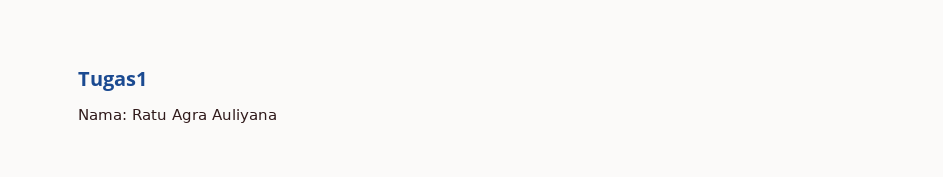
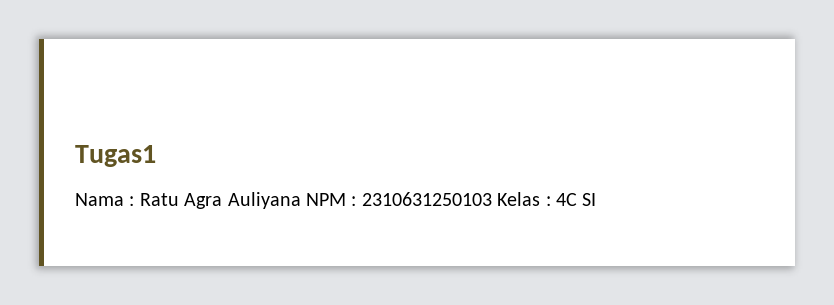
[78,109,127,120] Nama: -> [75,193,135,206] Nama :
(277, 116) none -> [306,192,597,206] NPM : 2310631250103 Kelas : 4C SI

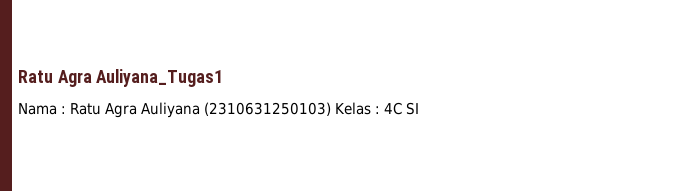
[75,145,156,167] Tugas1 -> [18,69,224,87] Ratu Agra Auliyana_Tugas1
[306,192,492,206] NPM : 2310631250103 -> [204,102,331,116] (2310631250103)

